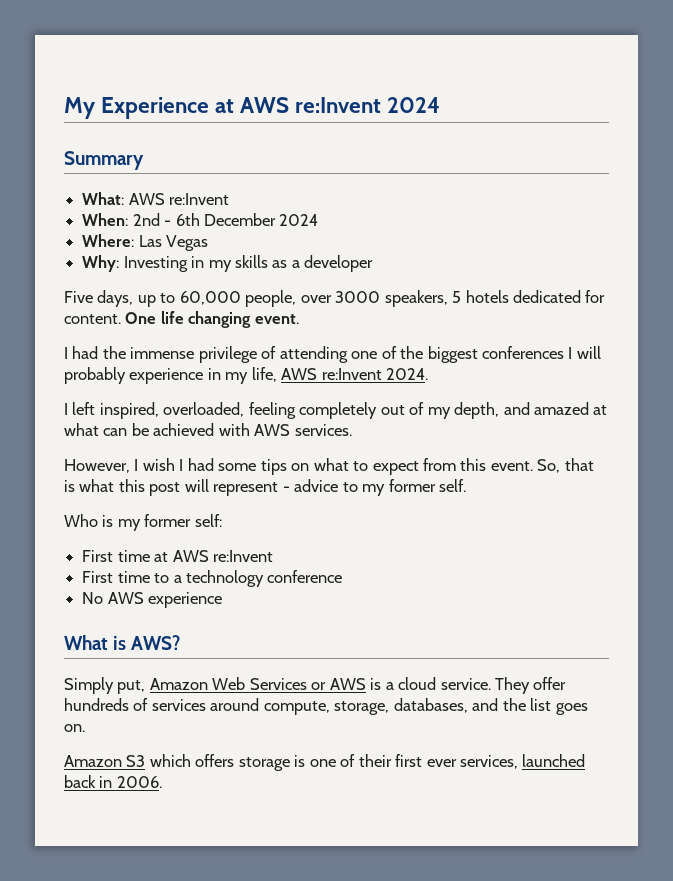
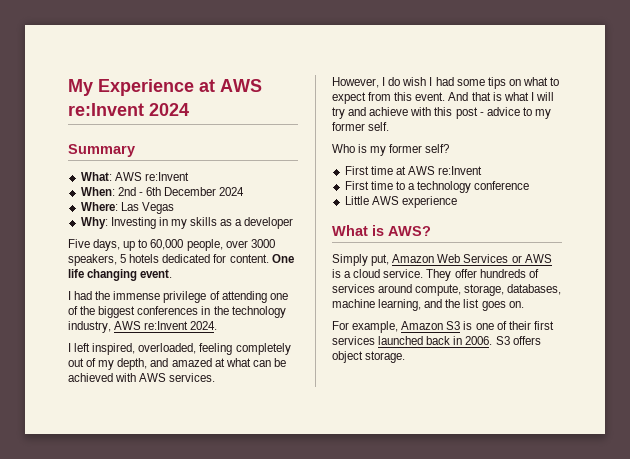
[568,346,601,359] [64,367,277,384] I will probably experience in my life, -> [201,306,286,318] [68,321,111,333] in the technology industry,
(139, 465) none -> [388,77,401,86] do
[537,459,561,473] So, -> [448,92,469,101] And
[118,479,279,496] this post will represent -> [530,92,554,101] [332,107,478,119] I will try and achieve with this post
[194,514,222,527] self: -> [425,144,450,153] self?
[82,592,104,604] No -> [344,196,369,205] Little
(468, 705) none -> [332,299,422,311] machine learning,
[64,754,290,771] Amazon S3 which offers storage -> [332,321,461,333] For example, Amazon S3
[426,755,519,769] ever services, -> [332,336,375,345] services
(162, 782) none -> [495,336,541,345] [332,351,406,363] S3 offers object storage.

